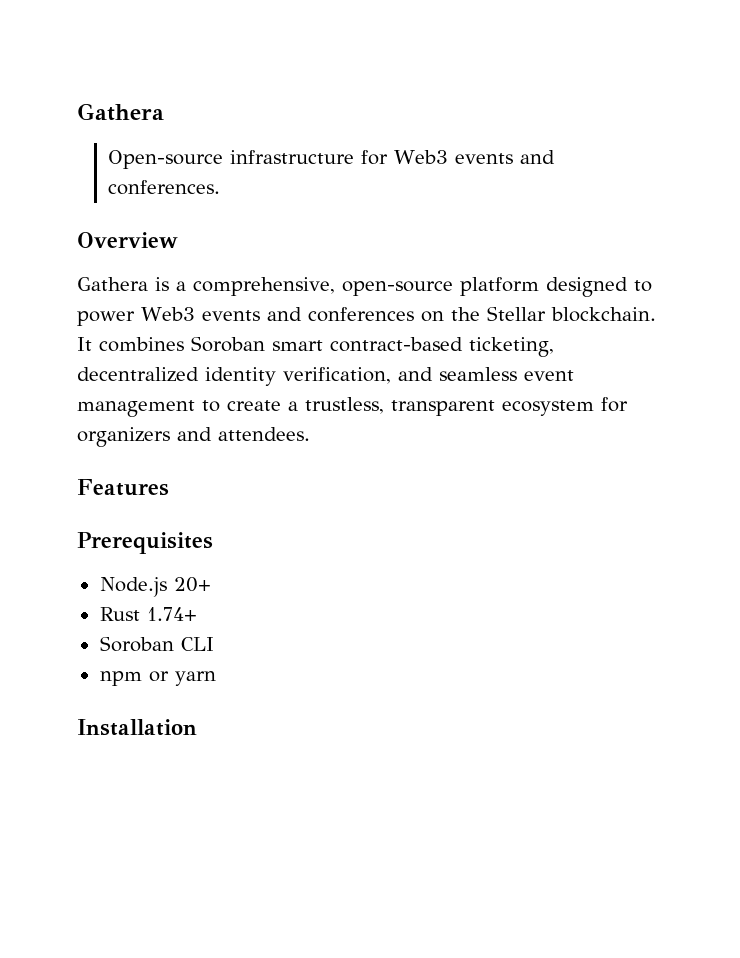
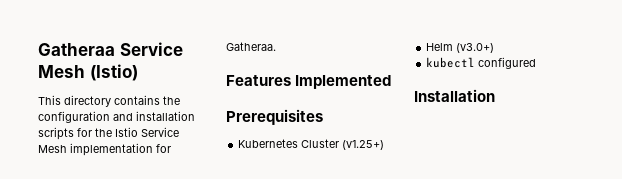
[77,103,164,121] [108,150,556,169] [108,180,221,195] [77,232,178,248] [77,277,652,297] [77,306,656,326] [77,336,554,357] [77,367,574,386] [77,397,628,417] [77,427,310,447] Gathera // Open-source infrastructure for Web3 events and conferences. // Overview // Gathera is a comprehensive, open-source platform designed to power Web3 events and conferences on the Stellar blockchain. It combines Soroban smart contract-based ticketing, decentralized identity verification, and seamless event management to create a trustless, transparent ecosystem for organizers and attendees. -> [38,42,183,56] [38,64,138,81] [38,95,180,107] [38,111,195,123] [38,127,179,140] [38,143,171,156] [226,42,276,51] Gatheraa Service Mesh (Istio) // This directory contains the configuration and installation scripts for the Istio Service Mesh implementation for Gatheraa.
(169, 487) none -> [295,75,392,89] Implemented
[99,577,211,597] [99,607,197,621] [99,636,214,652] [99,671,216,686] Node.js 20+ // Rust 1.74+ // Soroban CLI // npm or yarn -> [238,139,385,150] [426,43,495,53] [426,57,537,69] Kubernetes Cluster (v1.25+) // Helm (v3.0+) // kubectl configured

